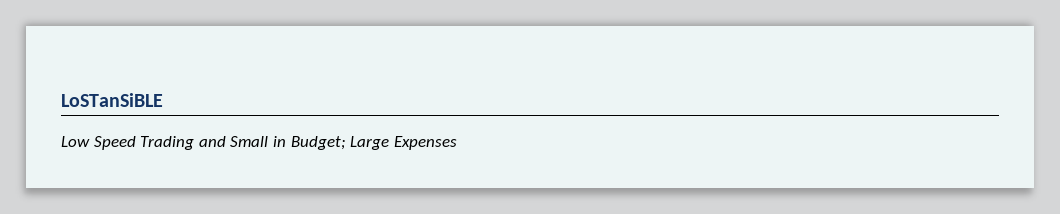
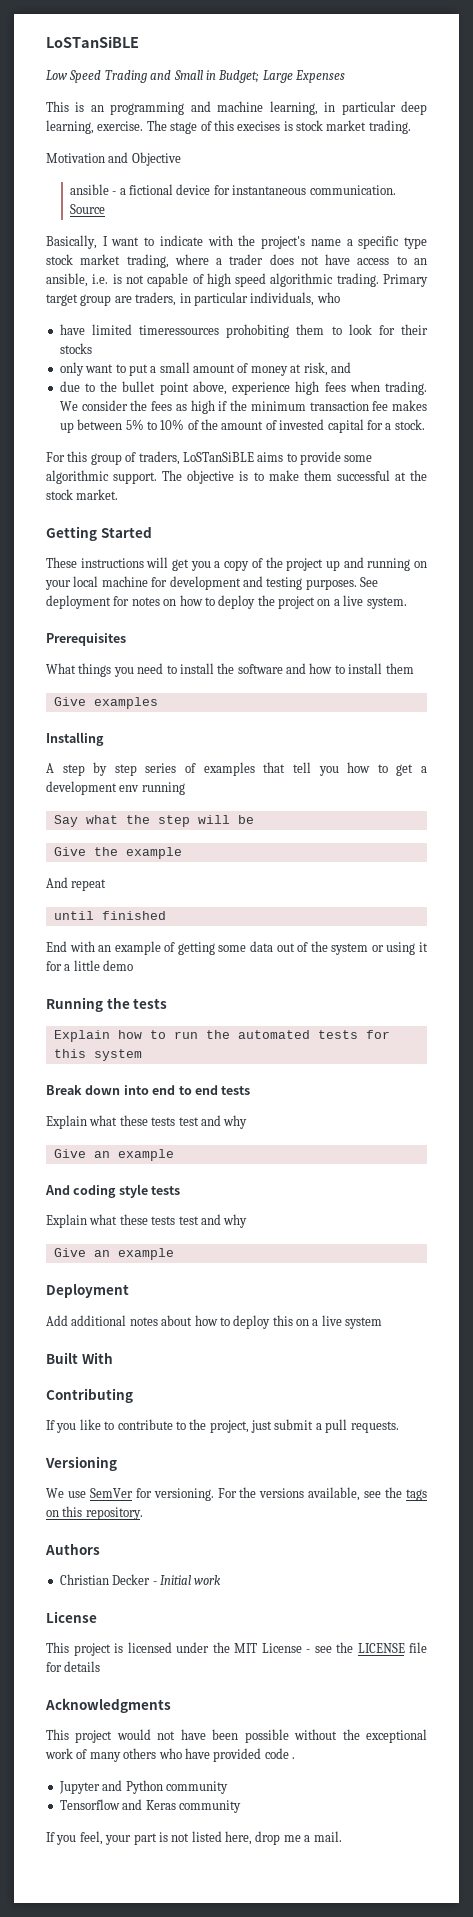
(457, 143) none -> [46,101,428,115] [46,120,411,134] [46,152,181,166] [69,184,396,195] [69,204,105,214] [46,235,428,249] [46,254,427,268] [46,273,429,287] [46,292,340,306] [59,324,428,338] [59,343,92,354] [59,362,351,376] [59,381,427,395] [59,400,427,414] [59,419,425,433] [46,451,373,465] [46,470,428,484] [46,489,119,500] [46,526,152,541] [46,557,427,571] [45,576,378,590] [46,595,407,609] [46,633,126,646] [46,663,414,677] [53,697,158,709] [46,732,104,746] [46,762,428,776] [46,781,185,795] [53,815,254,827] [53,847,182,859] [46,877,107,891] [53,911,166,920] [46,941,428,955] [46,960,134,971] [46,997,168,1012] [53,1030,390,1042] [53,1049,142,1061] [46,1085,251,1095] [46,1115,248,1129] [53,1149,174,1161] [45,1184,181,1198] [46,1214,248,1228] [53,1248,174,1260] [46,1284,129,1298] [46,1315,383,1329] [46,1352,113,1364] [46,1388,133,1403] [46,1419,399,1433] [45,1456,117,1471] [46,1487,428,1501] [46,1506,143,1520] [45,1543,100,1555] [59,1574,222,1585] [46,1611,97,1623] [46,1642,427,1656] [46,1661,101,1672] [45,1698,171,1713] [46,1729,428,1743] [45,1748,295,1762] [58,1780,228,1794] [59,1799,241,1813] [46,1831,342,1845] // This is an programming and machine learning, in particular deep learning, exercise. The stage of this execises is stock market trading. // Motivation and Objective // ansible - a fictional device for instantaneous communication. Source // Basically, I want to indicate with the project's name a specific type stock market trading, where a trader does not have access to an ansible, i.e. is not capable of high speed algorithmic trading. Primary target group are traders, in particular individuals, who // have limited timeressources prohobiting them to look for their stocks // only want to put a small amount of money at risk, and // due to the bullet point above, experience high fees when trading. We consider the fees as high if the minimum transaction fee makes up between 5% to 10% of the amount of invested capital for a stock. // For this group of traders, LoSTanSiBLE aims to provide some algorithmic support. The objective is to make them successful at the stock market. // Getting Started // These instructions will get you a copy of the project up and running on your local machine for development and testing purposes. See deployment for notes on how to deploy the project on a live system. // Prerequisites // What things you need to install the software and how to install them // Give examples // Installing // A step by step series of examples that tell you how to get a development env running // Say what the step will be // Give the example // And repeat // until finished // End with an example of getting some data out of the system or using it for a little demo // Running the tests // Explain how to run the automated tests for this system // Break down into end to end tests // Explain what these tests test and why // Give an example // And coding style tests // Explain what these tests test and why // Give an example // Deployment // Add additional notes about how to deploy this on a live system // Built With // Contributing // If you like to contribute to the project, just submit a pull requests. // Versioning // We use SemVer for versioning. For the versions available, see the tags on this repository. // Authors // Christian Decker - Initial work // License // This project is licensed under the MIT License - see the LICENSE file for details // Acknowledgments // This project would not have been possible without the exceptional work of many others who have provided code . // Jupyter and Python community // Tensorflow and Keras community // If you feel, your part is not listed here, drop me a mail.

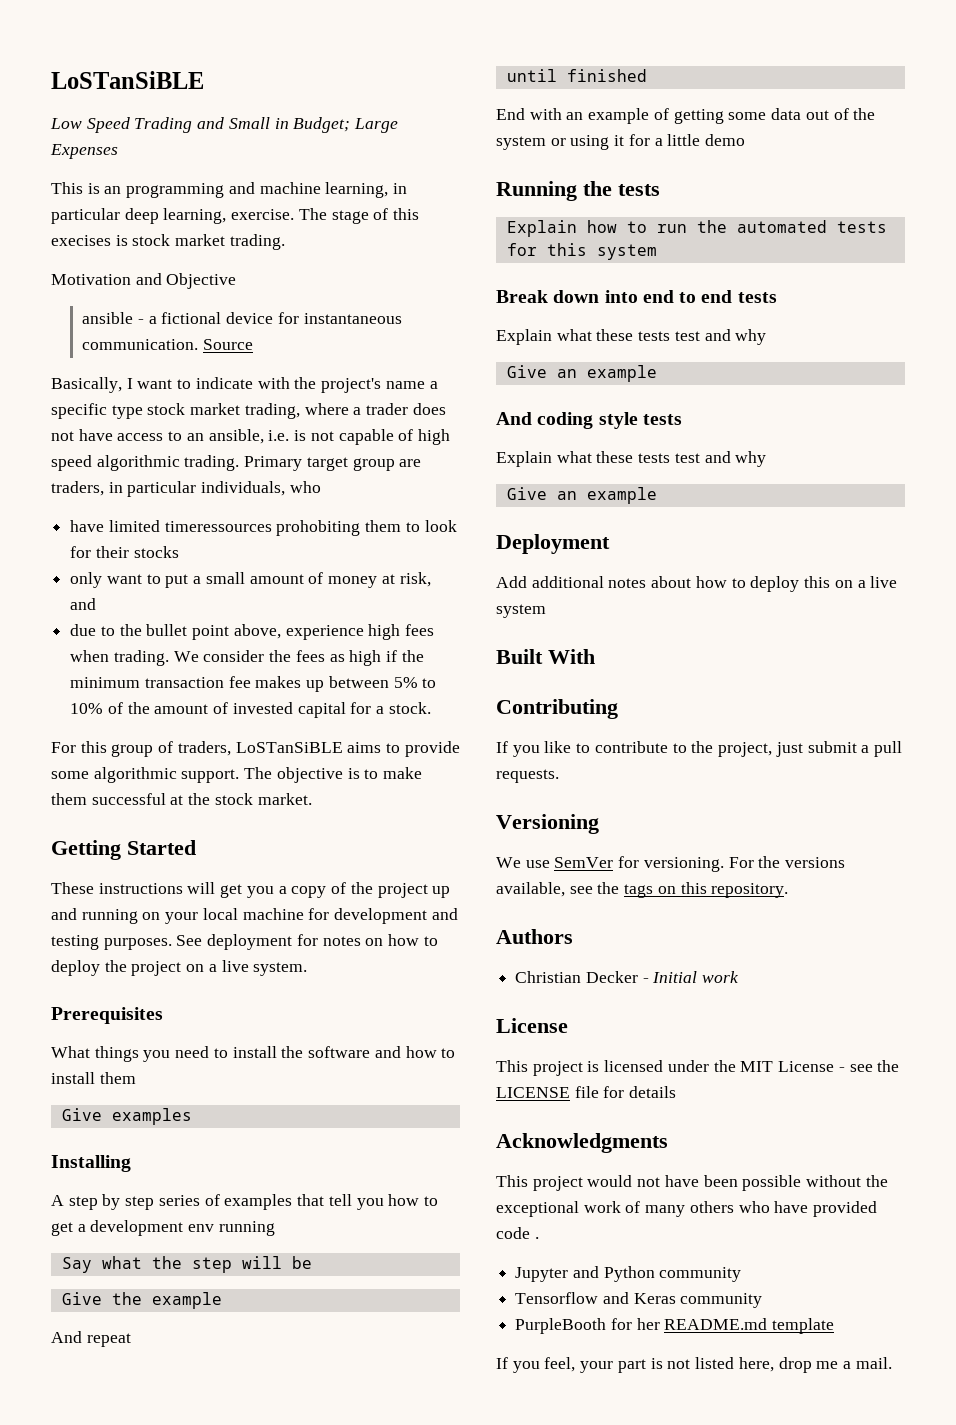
(241, 1806) none -> [515,1318,835,1334] // PurpleBooth for her README.md template

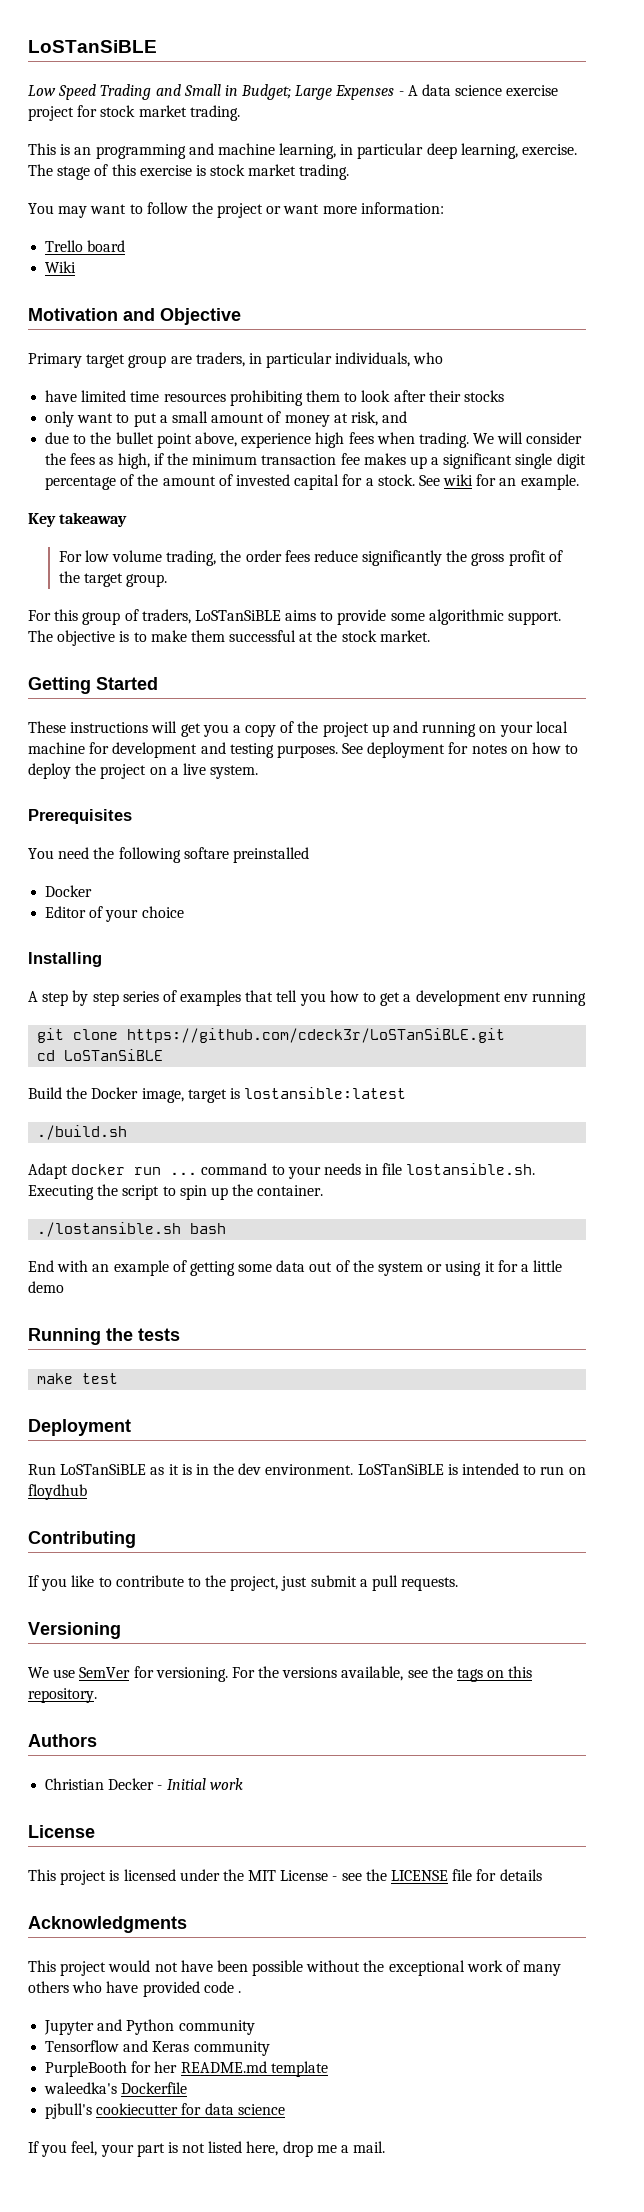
(118, 151) none -> [398,84,559,96] [28,105,240,121] - A data science exercise project for stock market trading.
[51,235,111,246] execises -> [139,165,192,176] exercise
[51,273,237,289] [82,312,402,324] [82,339,253,350] [51,377,438,393] [51,403,446,419] [51,429,450,445] [51,455,240,471] Motivation and Objective // ansible - a fictional device for instantaneous communication. Source // Basically, I want to indicate with the project's name a specific type stock market trading, where a trader does not have access to an ansible, i.e. is not capable of high speed algorithmic trading. -> [28,202,444,218] [45,240,126,252] [45,261,77,273] [28,308,241,325] You may want to follow the project or want more information: // Trello board // Wiki // Motivation and Objective //
[164,520,361,536] timeressources prohobiting -> [130,390,303,406] time resources prohibiting
[70,546,92,558] for -> [393,390,426,402] after
(199, 656) none -> [497,432,524,444] will
[349,650,382,666] high -> [117,453,150,469] high,
[328,676,437,688] [70,703,104,714] between 5% to 10% -> [431,453,586,469] [45,476,117,490] a significant single digit percentage
(431, 708) none -> [418,474,579,490] [28,512,128,527] [58,550,563,566] [58,571,167,587] See wiki for an example. // Key takeaway // For low volume trading, the order fees reduce significantly the gross profit of the target group.
[51,1046,456,1062] [51,1072,136,1084] [61,1108,192,1125] What things you need to install the software and how to install them // Give examples -> [28,847,309,863] [45,885,93,897] [45,906,184,922] You need the following softare preinstalled // Docker // Editor of your choice
[61,1256,312,1273] [61,1292,222,1309] [51,1331,131,1347] [506,69,647,82] Say what the step will be // Give the example // And repeat // until finished -> [37,1028,506,1043] [37,1049,164,1061] [28,1087,407,1103] [37,1125,128,1140] [28,1163,536,1179] [28,1184,324,1200] [37,1222,227,1237] git clone https://github.com/cdeck3r/LoSTanSiBLE.git // cd LoSTanSiBLE // Build the Docker image, target is lostansible:latest // ./build.sh // Adapt docker run ... command to your needs in file lostansible.sh. Executing the script to spin up the container. // ./lostansible.sh bash
[506,220,887,237] [506,243,657,260] [496,290,777,303] [496,329,767,345] [506,365,657,382] [496,412,682,429] [496,451,767,467] [506,487,657,504] [496,534,610,554] [496,576,898,592] [496,604,546,618] [496,649,595,664] Explain how to run the automated tests for this system // Break down into end to end tests // Explain what these tests test and why // Give an example // And coding style tests // Explain what these tests test and why // Give an example // Deployment // Add additional notes about how to deploy this on a live system // Built With -> [37,1373,119,1384] [28,1419,131,1436] [28,1463,586,1475] [28,1484,87,1500] make test // Deployment // Run LoSTanSiBLE as it is in the dev environment. LoSTanSiBLE is intended to run on floydhub
(835, 1326) none -> [44,2082,188,2094] [45,2103,285,2119] // waleedka's Dockerfile // pjbull's cookiecutter for data science

